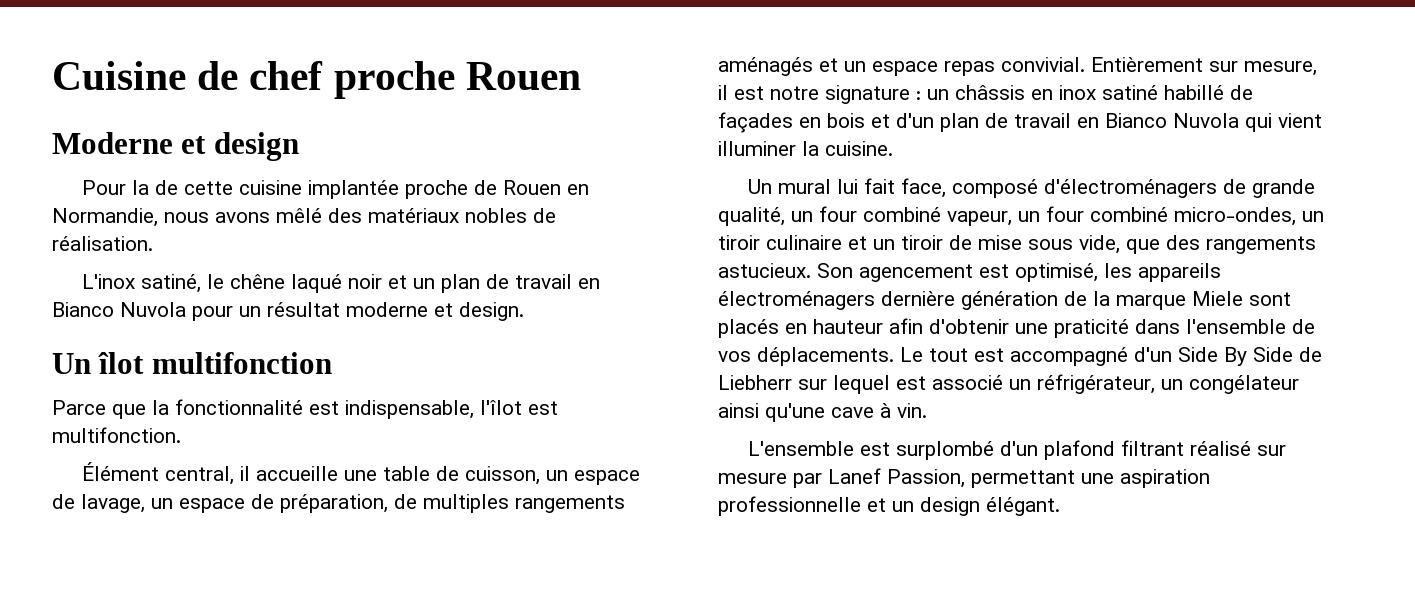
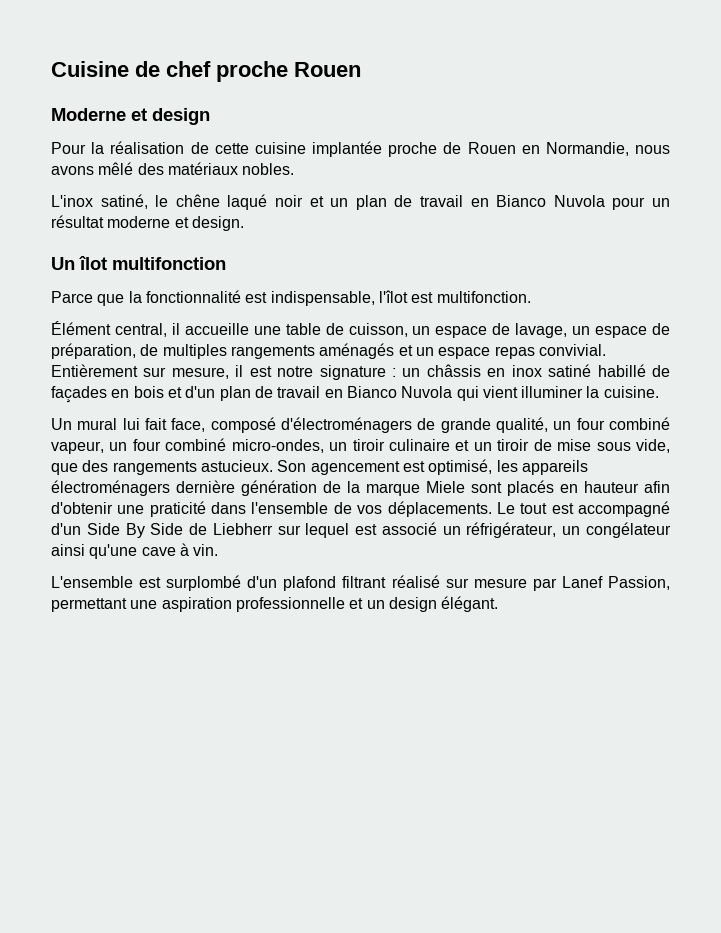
(149, 187) none -> [110,141,185,154] réalisation
[465,208,556,223] [52,236,153,251] nobles de réalisation. -> [242,163,295,175] nobles.

